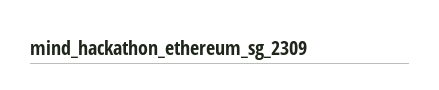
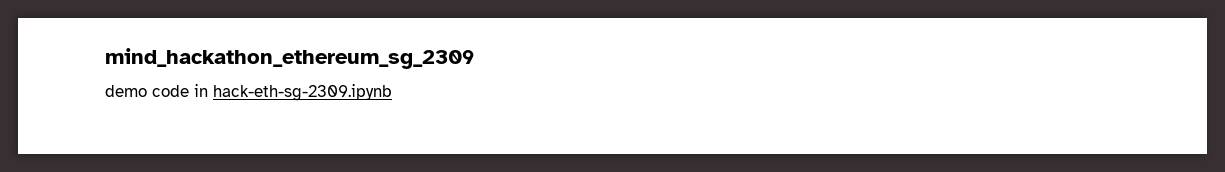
(307, 50) none -> [105,84,392,101] // demo code in hack-eth-sg-2309.ipynb

